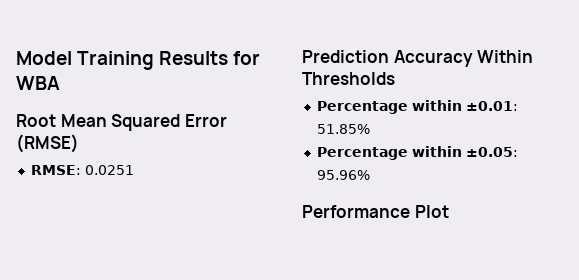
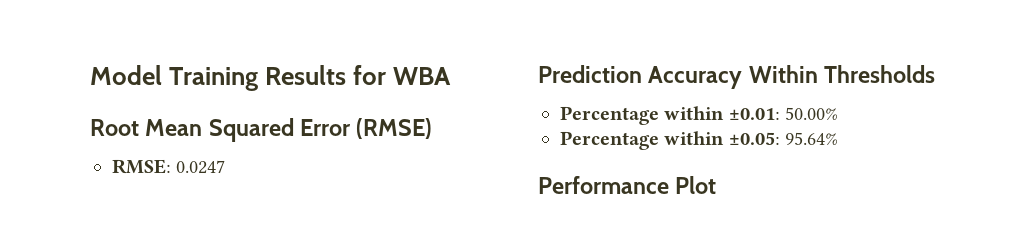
[84,165,134,175] 0.0251 -> [176,160,226,174] 0.0247
[316,124,370,134] 51.85% -> [785,107,839,120] 50.00%
[316,170,370,180] 95.96% -> [785,132,839,145] 95.64%

